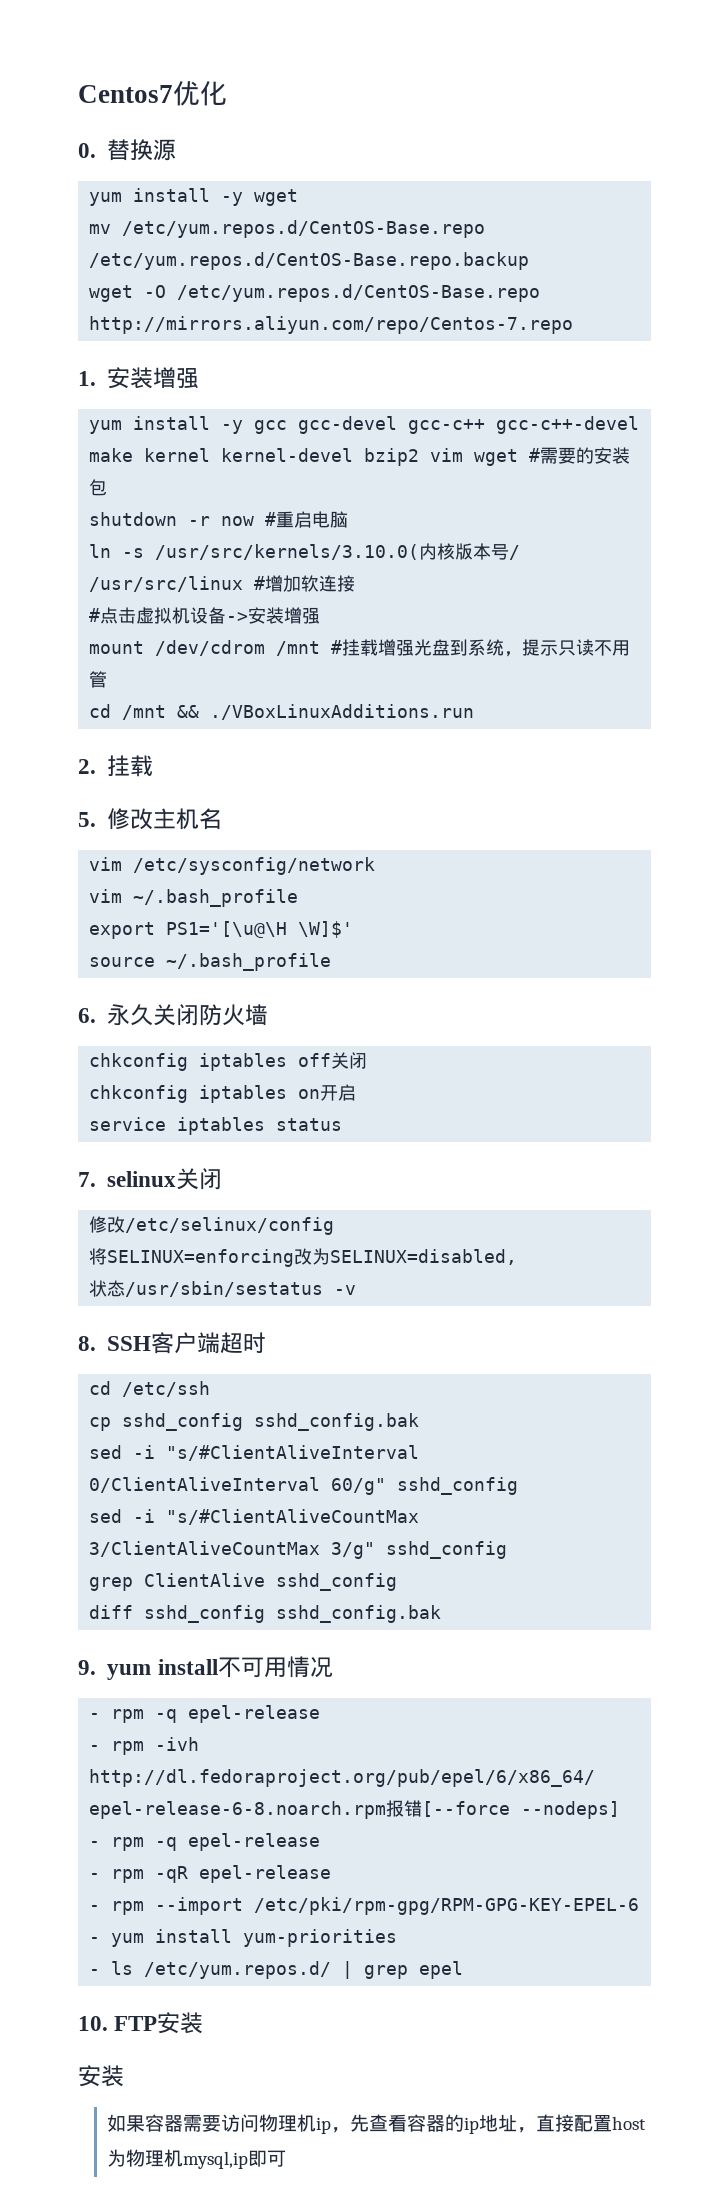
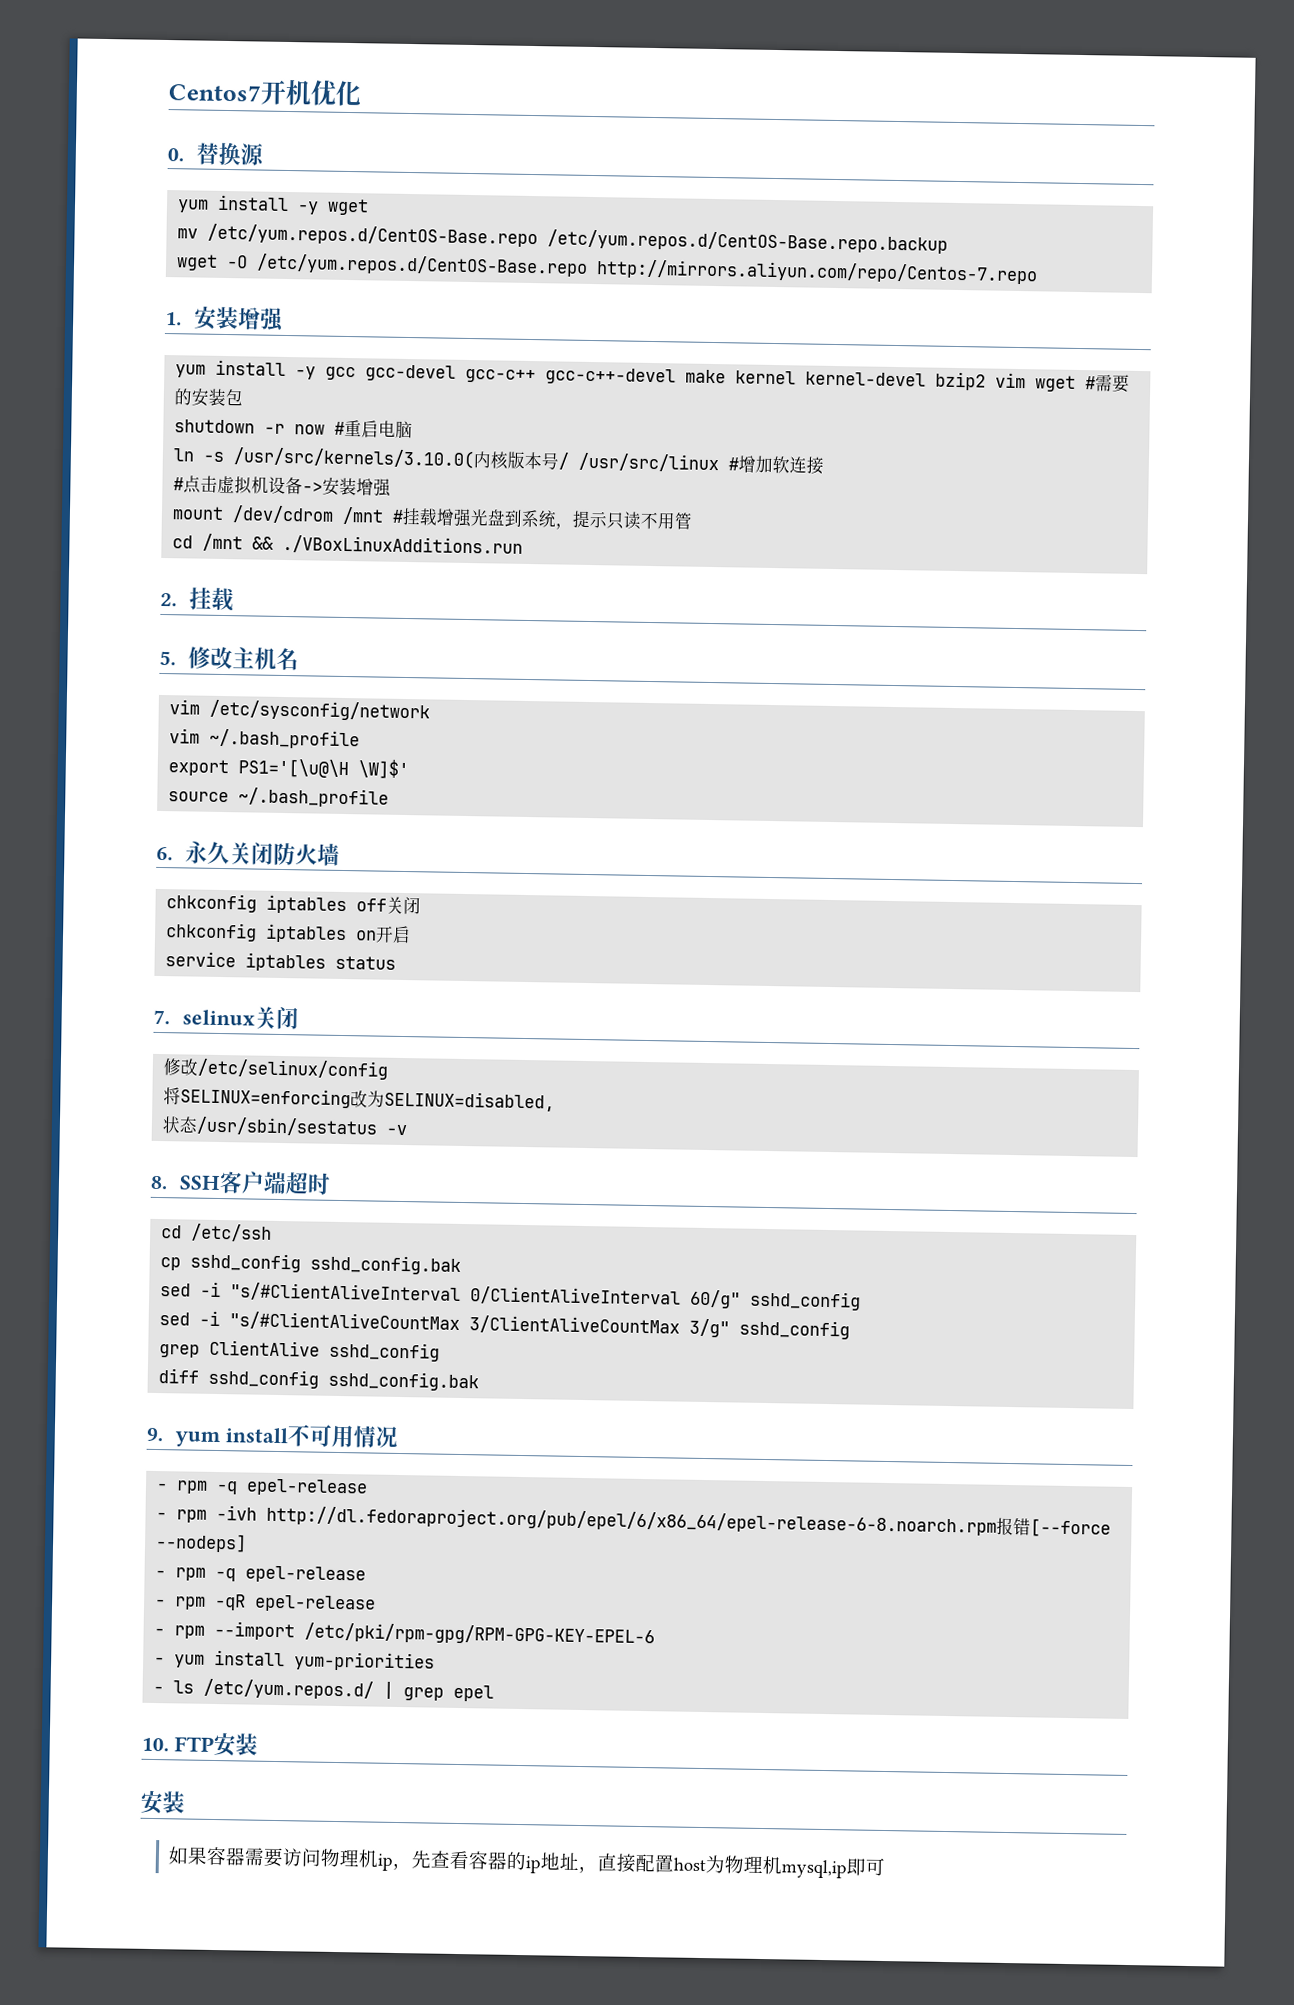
(173, 94) none -> [260,79,312,106] 开机

